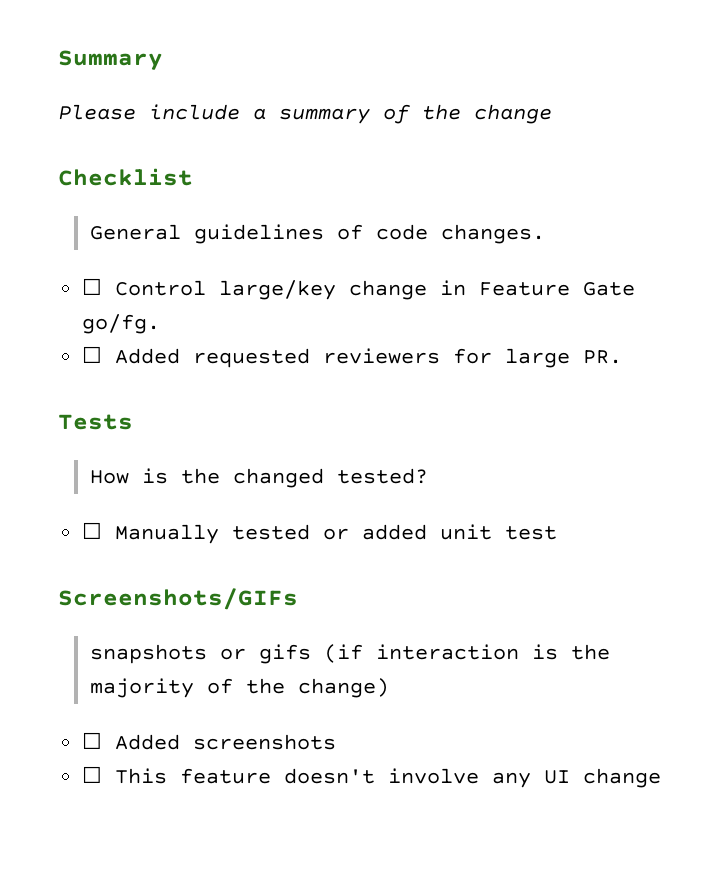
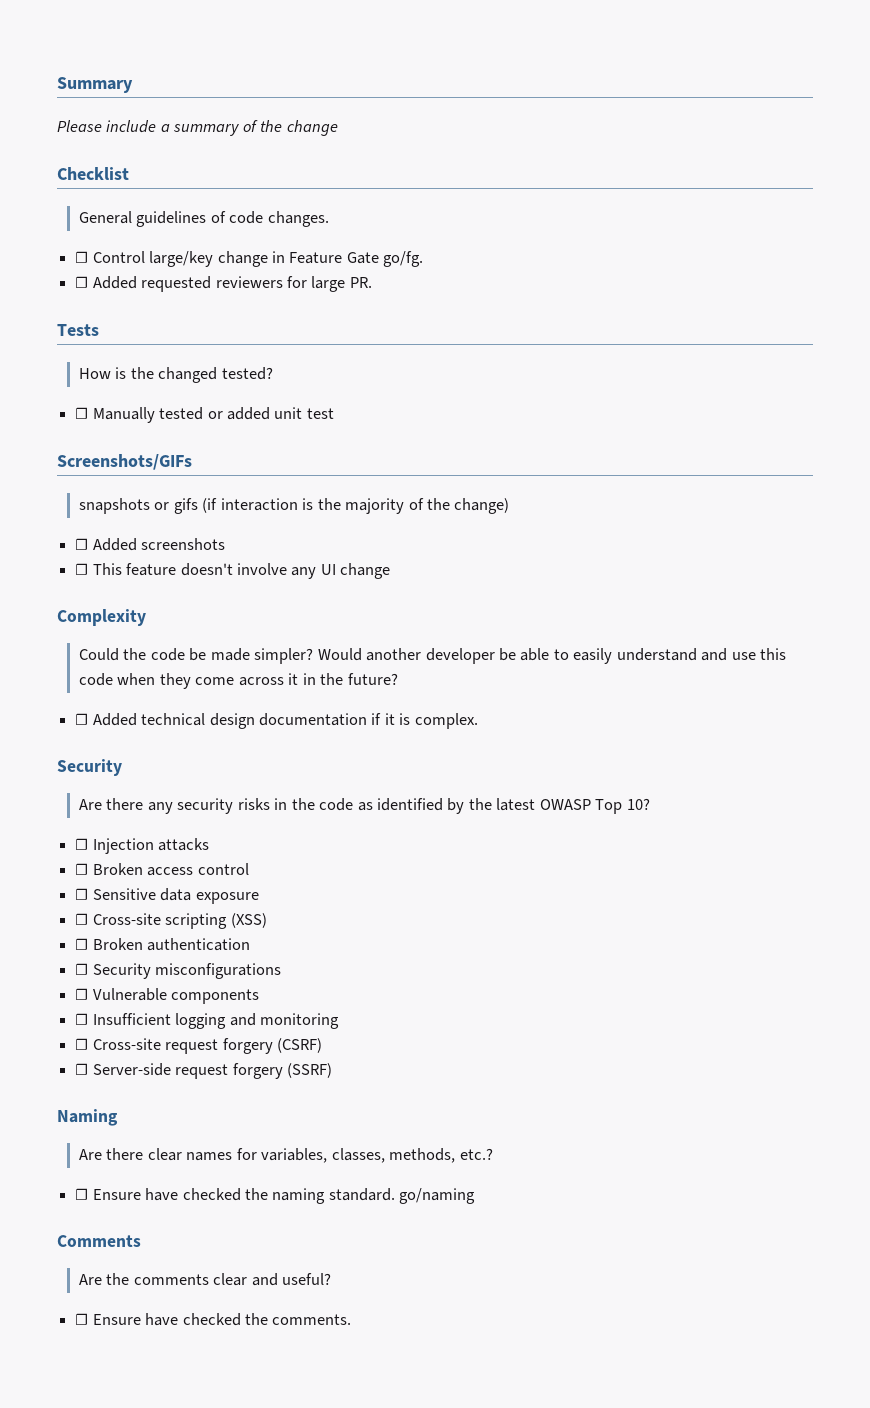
(662, 778) none -> [57,609,146,626] [78,648,787,664] [78,673,398,689] [75,713,478,729] [57,759,122,776] [78,798,650,814] [75,838,210,854] [75,863,249,876] [75,888,259,904] [75,913,267,929] [75,938,251,951] [75,963,282,979] [75,988,260,1004] [75,1013,339,1029] [75,1038,322,1054] [75,1063,332,1079] [57,1109,118,1126] [78,1148,493,1163] [75,1188,476,1204] [57,1235,141,1247] [78,1273,332,1286] [75,1313,352,1326] // Complexity // Could the code be made simpler? Would another developer be able to easily understand and use this code when they come across it in the future? // ☐ Added technical design documentation if it is complex. // Security // Are there any security risks in the code as identified by the latest OWASP Top 10? // ☐ Injection attacks // ☐ Broken access control // ☐ Sensitive data exposure // ☐ Cross-site scripting (XSS) // ☐ Broken authentication // ☐ Security misconfigurations // ☐ Vulnerable components // ☐ Insufficient logging and monitoring // ☐ Cross-site request forgery (CSRF) // ☐ Server-side request forgery (SSRF) // Naming // Are there clear names for variables, classes, methods, etc.? // ☐ Ensure have checked the naming standard. go/naming // Comments // Are the comments clear and useful? // ☐ Ensure have checked the comments.

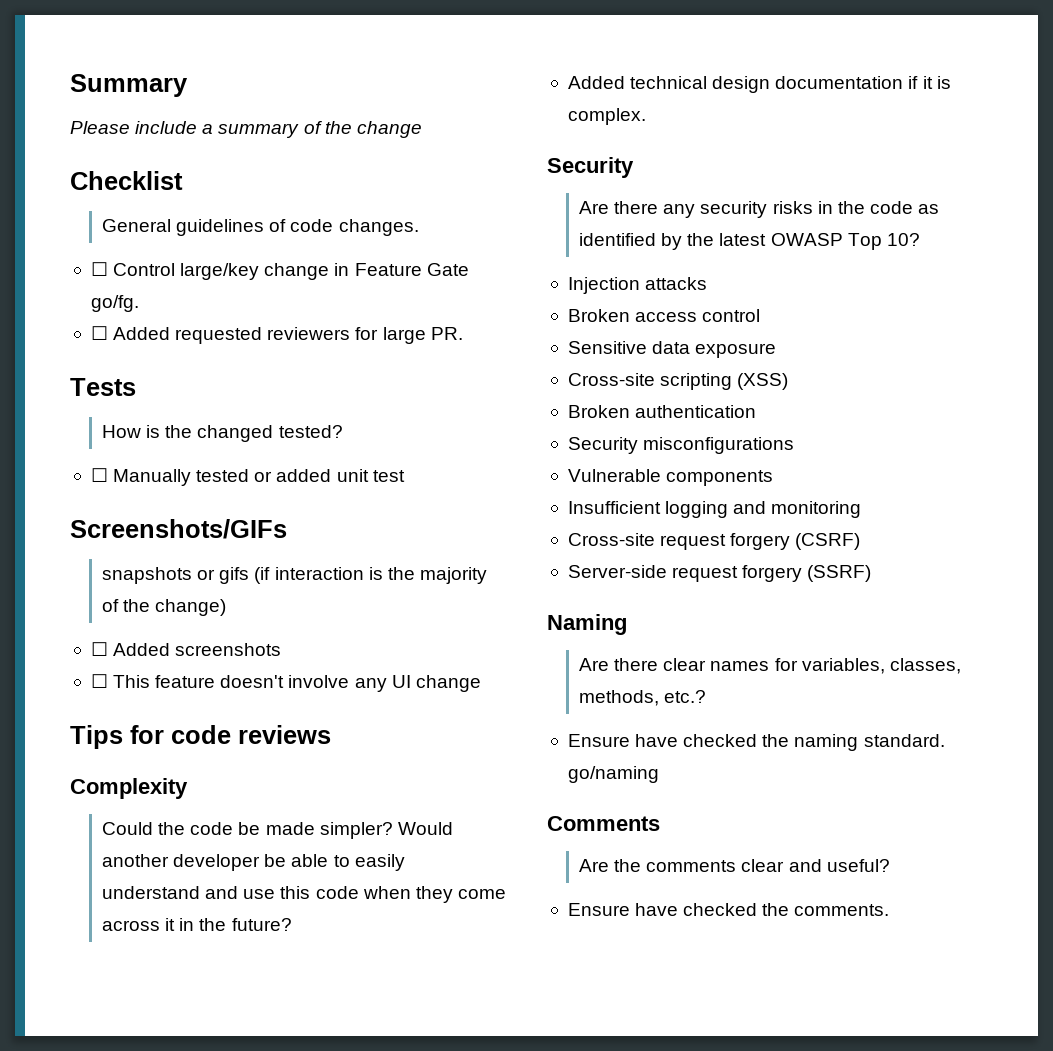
(391, 571) none -> [70,725,331,749] // Tips for code reviews
[75,713,89,725] ☐ -> (292, 924) none
[75,838,89,850] ☐ -> (920, 239) none
[75,863,89,875] ☐ -> (708, 283) none
[75,888,89,900] ☐ -> (761, 315) none
[75,913,89,925] ☐ -> (777, 350) none
[75,938,89,950] ☐ -> (789, 381) none
[75,963,89,975] ☐ -> (757, 411) none
[75,988,89,1000] ☐ -> (795, 445) none
[75,1013,89,1025] ☐ -> (774, 478) none
[75,1038,89,1050] ☐ -> (862, 509) none
[75,1063,89,1075] ☐ -> (861, 541) none
[75,1188,89,1200] ☐ -> (707, 696) none
[75,1313,89,1325] ☐ -> (890, 865) none

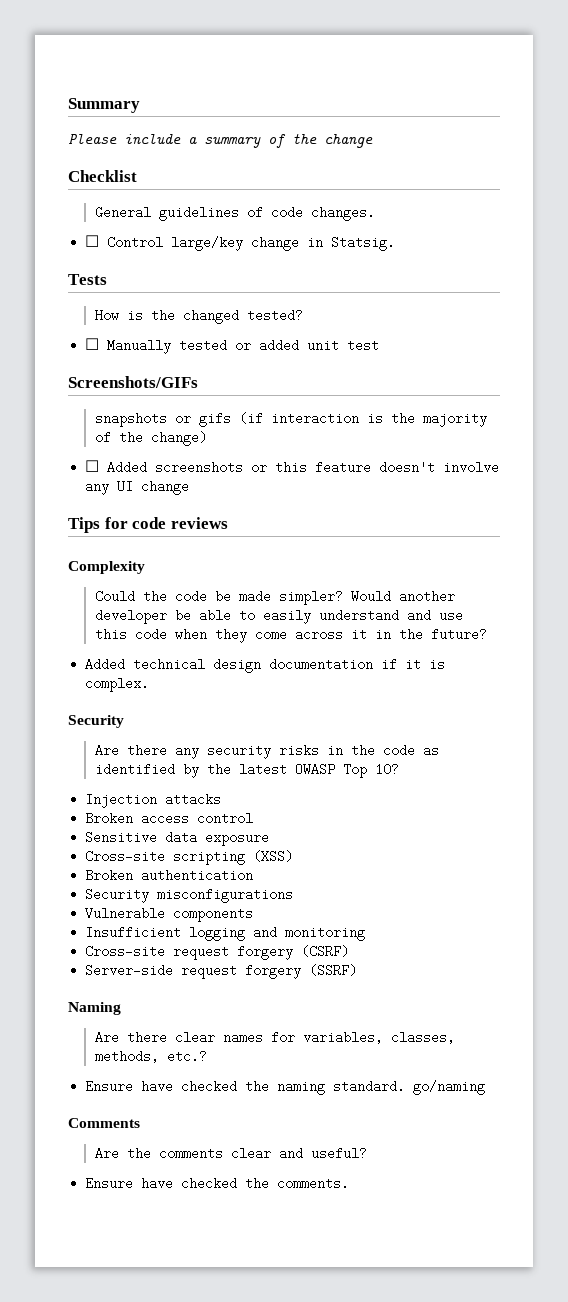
[354,263,469,276] [90,295,139,312] [90,326,463,344] Feature Gate go/fg. // ☐ Added requested reviewers for large PR. -> [331,236,396,251] Statsig.
[90,674,151,688] // ☐ This -> [251,462,308,472] or this

